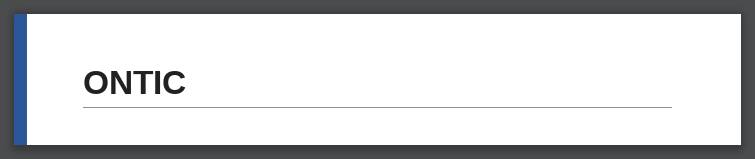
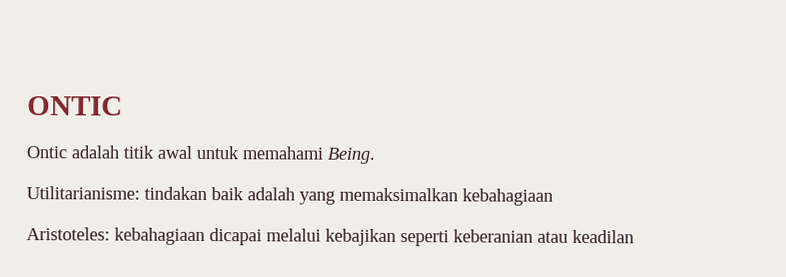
(186, 82) none -> [26,145,375,164] [26,186,553,206] [26,227,634,247] // Ontic adalah titik awal untuk memahami Being. // Utilitarianisme: tindakan baik adalah yang memaksimalkan kebahagiaan // Aristoteles: kebahagiaan dicapai melalui kebajikan seperti keberanian atau keadilan

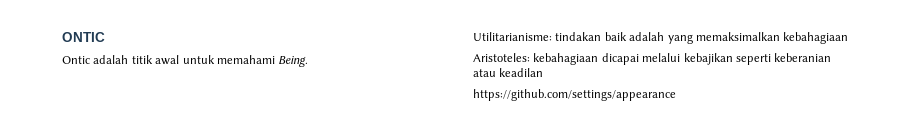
(634, 236) none -> [473,89,676,101] // https://github.com/settings/appearance

